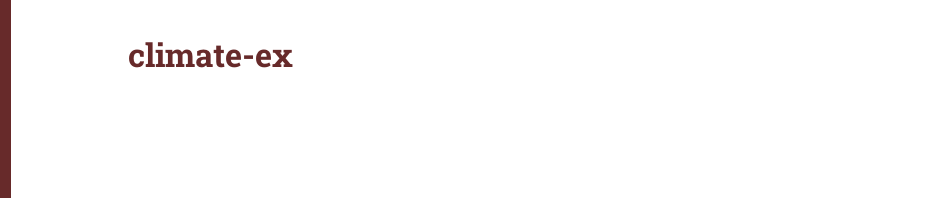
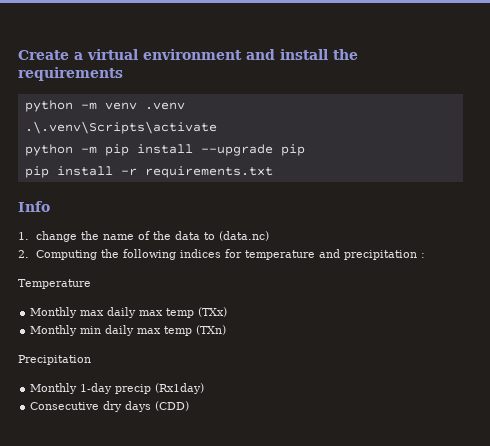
[128,42,293,68] climate-ex -> [18,49,358,60] [18,67,123,81] [24,100,185,112] [24,121,217,134] [24,144,305,156] [24,166,273,178] [18,201,50,212] [18,231,269,242] [18,249,425,260] [18,279,91,289] [30,307,228,318] [30,325,227,336] [18,355,91,365] [30,383,205,394] [30,401,190,412] Create a virtual environment and install the requirements // python -m venv .venv // .\.venv\Scripts\activate // python -m pip install --upgrade pip // pip install -r requirements.txt // Info // 1. change the name of the data to (data.nc) // 2. Computing the following indices for temperature and precipitation : // Temperature // Monthly max daily max temp (TXx) // Monthly min daily max temp (TXn) // Precipitation // Monthly 1-day precip (Rx1day) // Consecutive dry days (CDD)

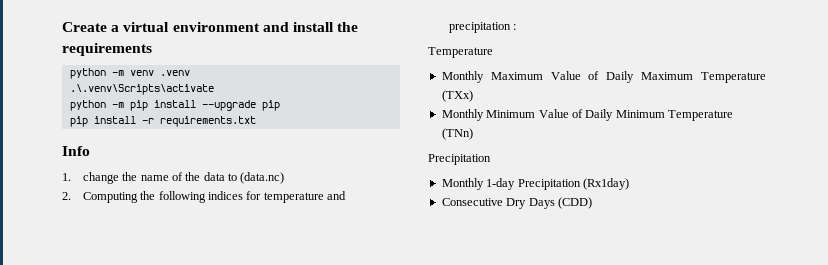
[80,307,228,318] [30,325,227,336] max daily max temp (TXx) // Monthly min daily max temp (TXn) -> [490,71,766,83] [441,90,473,102] [441,109,733,121] [441,128,473,140] Maximum Value of Daily Maximum Temperature (TXx) // Monthly Minimum Value of Daily Minimum Temperature (TNn)
[115,384,152,394] precip -> [517,179,581,190] Precipitation
[103,401,152,412] dry days -> [506,198,555,209] Dry Days

